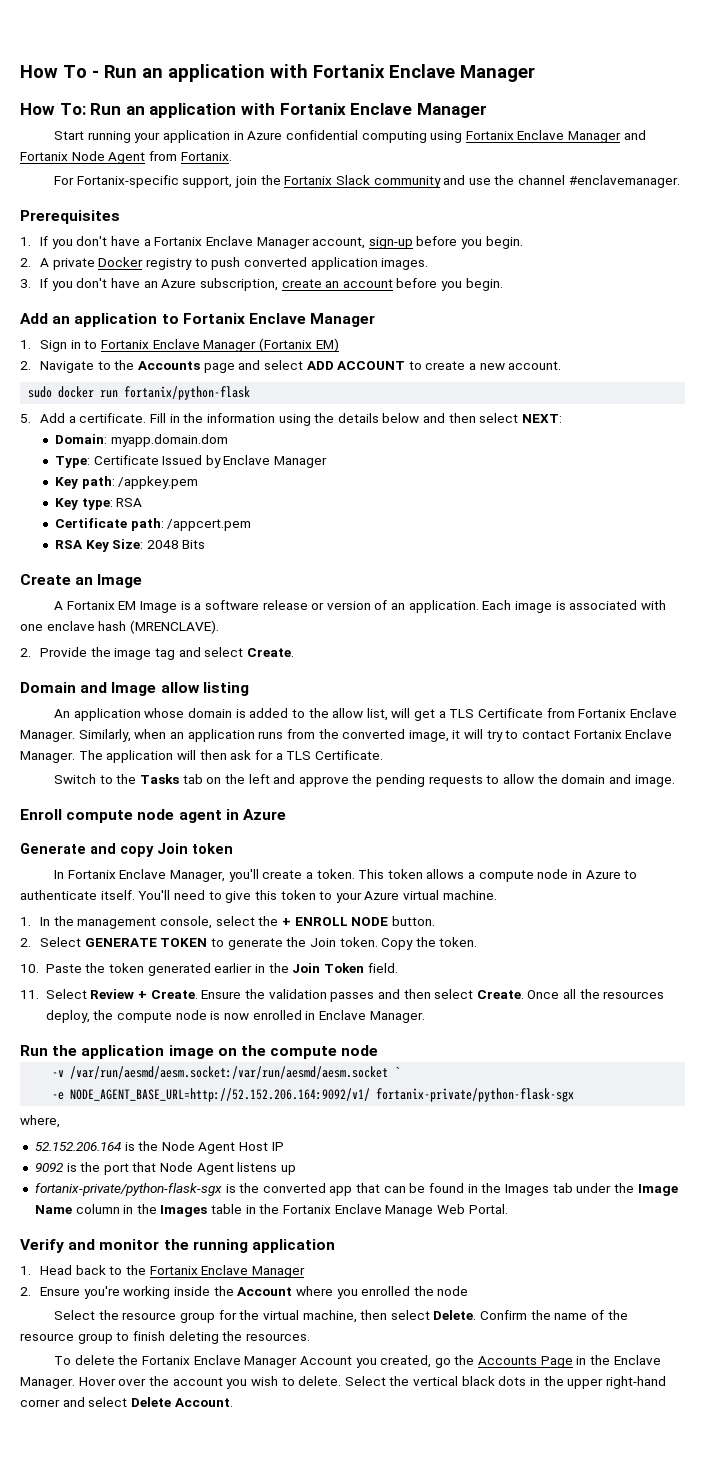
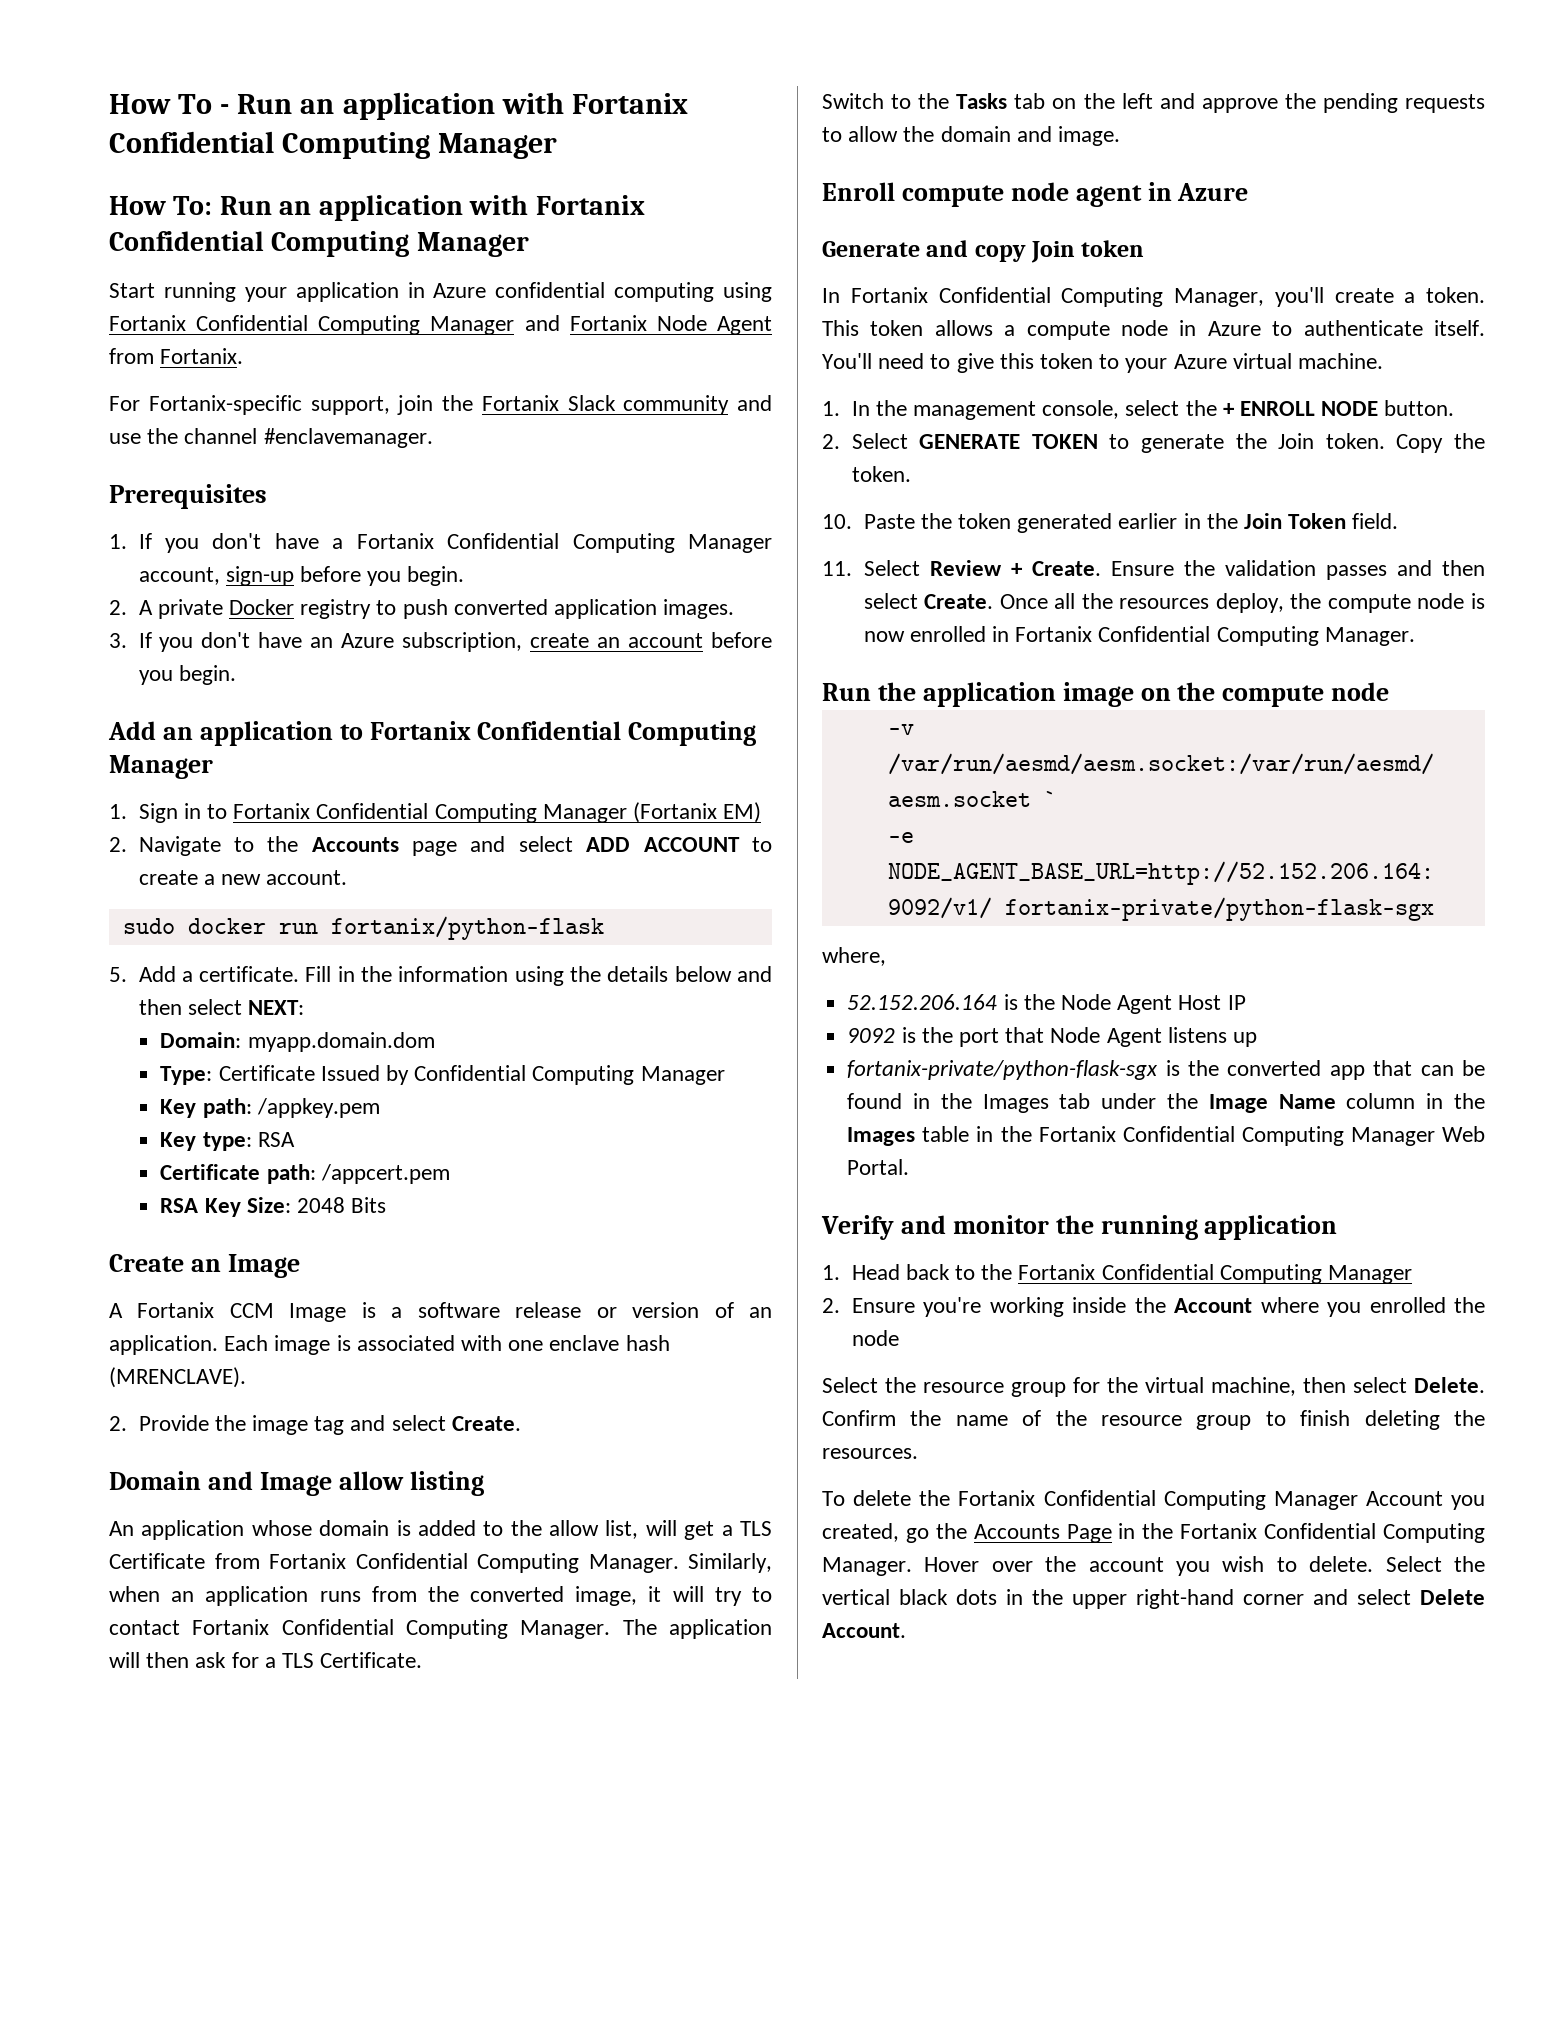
[389,64,455,78] Enclave -> [109,131,431,159] Confidential Computing
[350,103,413,115] Enclave -> [109,231,410,257] Confidential Computing
[517,130,565,140] Enclave -> [196,315,421,335] Confidential Computing
[205,236,253,246] Enclave -> [447,533,675,553] Confidential Computing
[248,313,306,324] Enclave -> [477,721,757,746] Confidential Computing
[152,339,200,349] Enclave -> [316,803,537,823] Confidential Computing
[223,455,271,465] Enclave -> [414,1065,635,1085] Confidential Computing
[118,601,137,610] EM -> [229,1303,274,1318] CCM
[629,708,677,718] Enclave -> [355,1553,579,1573] Confidential Computing
[625,729,673,739] Enclave -> [281,1619,508,1639] Confidential Computing
[119,869,167,879] Enclave -> [938,287,1164,307] Confidential Computing
[318,1010,366,1020] Enclave -> [1015,626,1319,646] Fortanix Confidential Computing
[334,1204,434,1217] Enclave Manage -> [1122,1126,1435,1146] Confidential Computing Manager
[201,1265,249,1275] Enclave -> [1101,1264,1322,1284] Confidential Computing
[193,1355,241,1365] Enclave -> [1043,1490,1266,1510] Confidential Computing
[613,1355,661,1365] Enclave -> [1180,1523,1485,1543] Fortanix Confidential Computing

